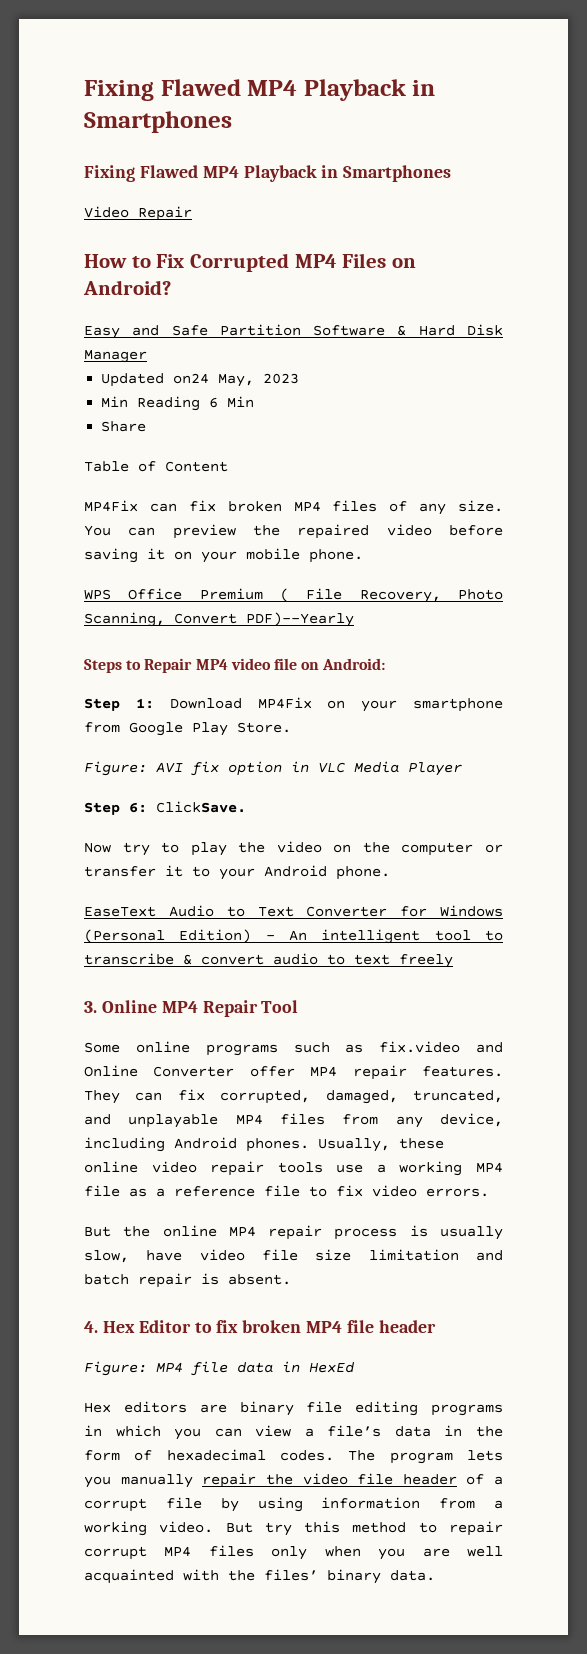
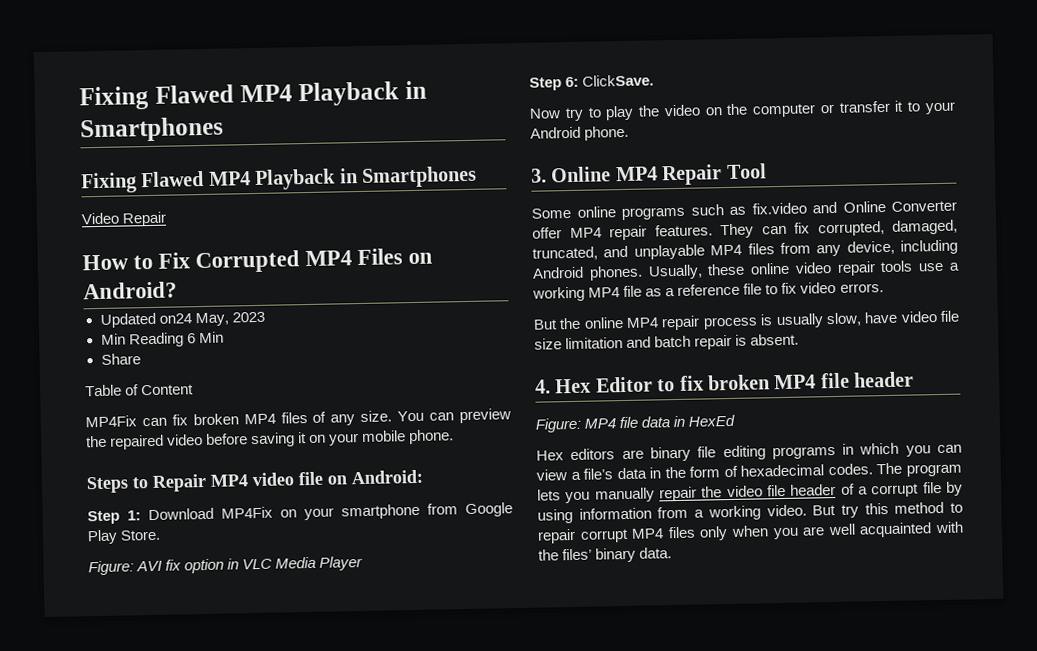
[84,324,503,339] [84,349,147,363] // Easy and Safe Partition Software & Hard Disk Manager -> (177, 290) none
[84,588,503,603] [84,612,354,627] // WPS Office Premium ( File Recovery, Photo Scanning, Convert PDF)--Yearly -> (455, 437) none
[84,905,503,917] [84,929,503,944] [84,953,453,968] // EaseText Audio to Text Converter for Windows (Personal Edition) - An intelligent tool to transcribe & convert audio to text freely -> (630, 133) none

